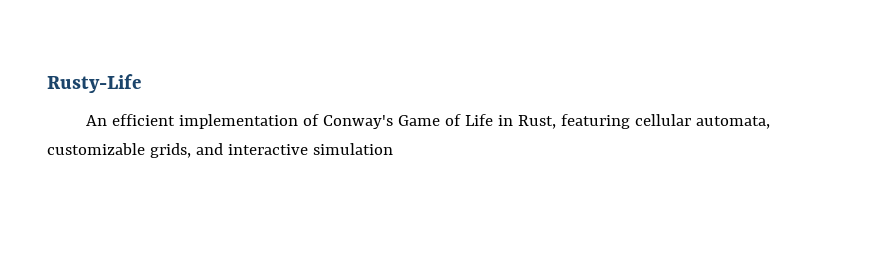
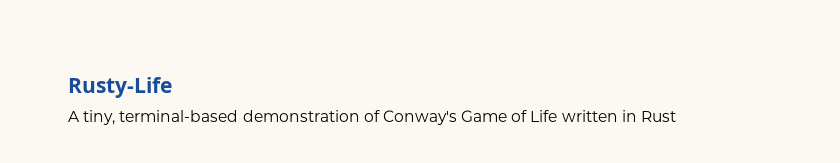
[85,114,298,129] An efficient implementation -> [68,110,360,125] A tiny, terminal-based demonstration
[497,114,770,129] [47,143,393,158] in Rust, featuring cellular automata, customizable grids, and interactive simulation -> [561,110,677,122] written in Rust

